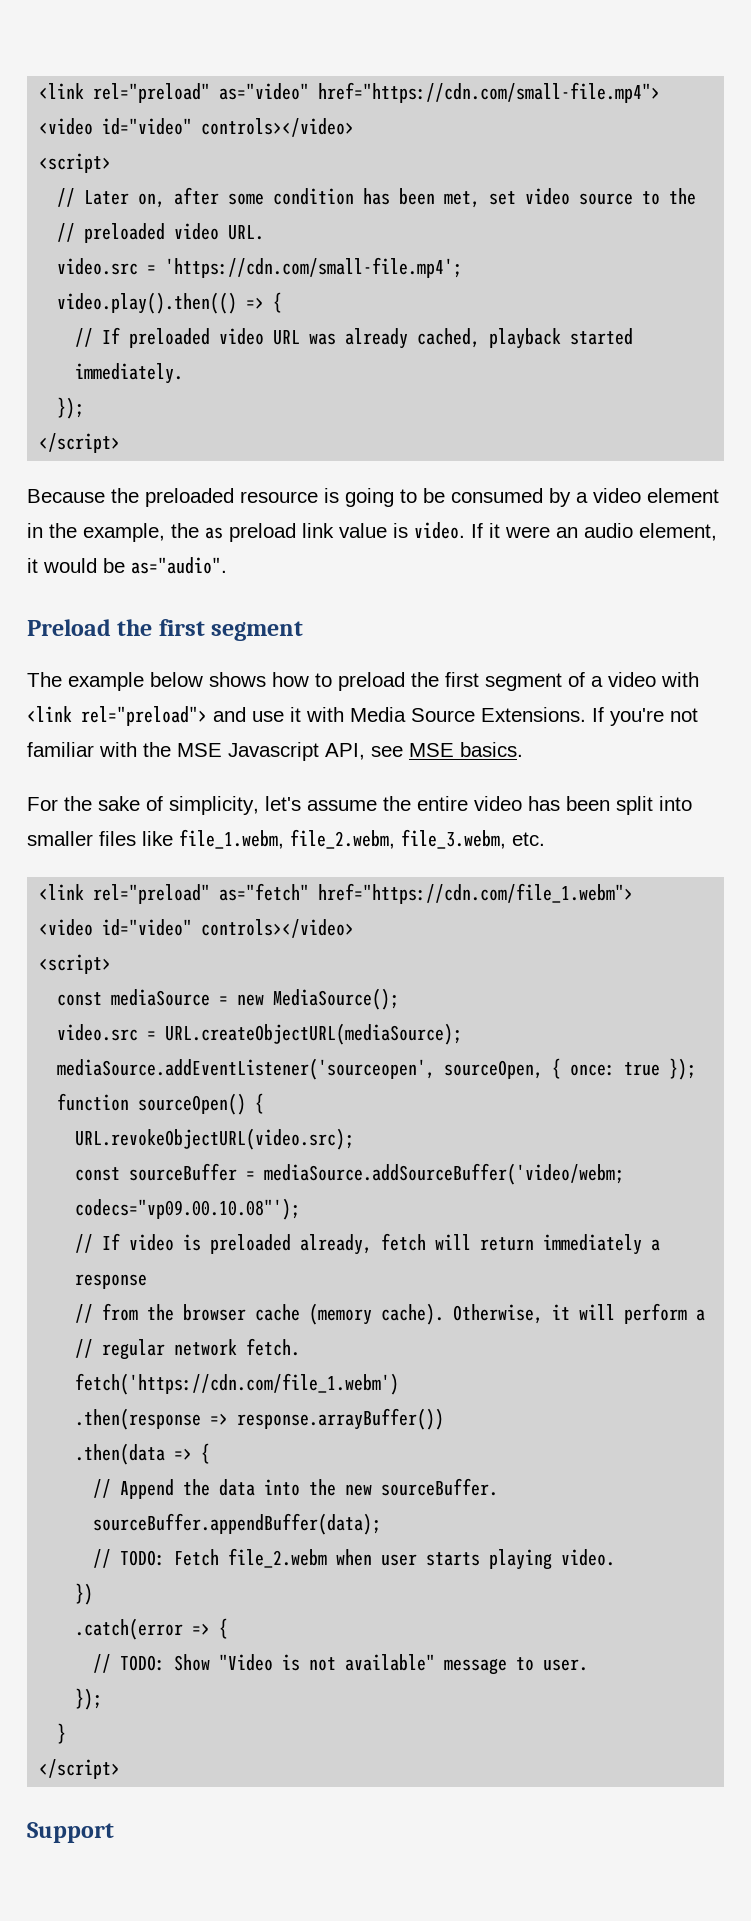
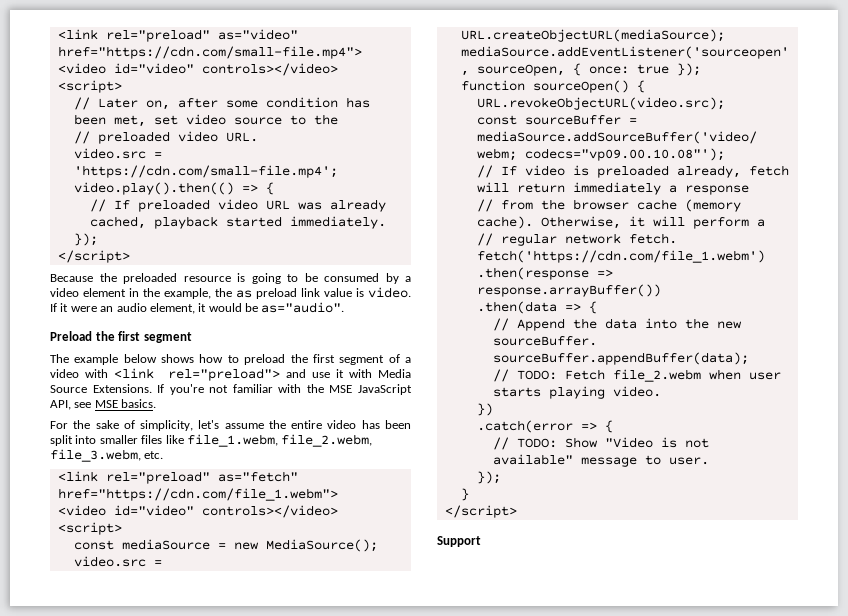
[228,742,319,761] Javascript -> [357,384,412,395] JavaScript

